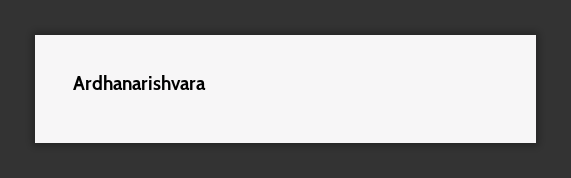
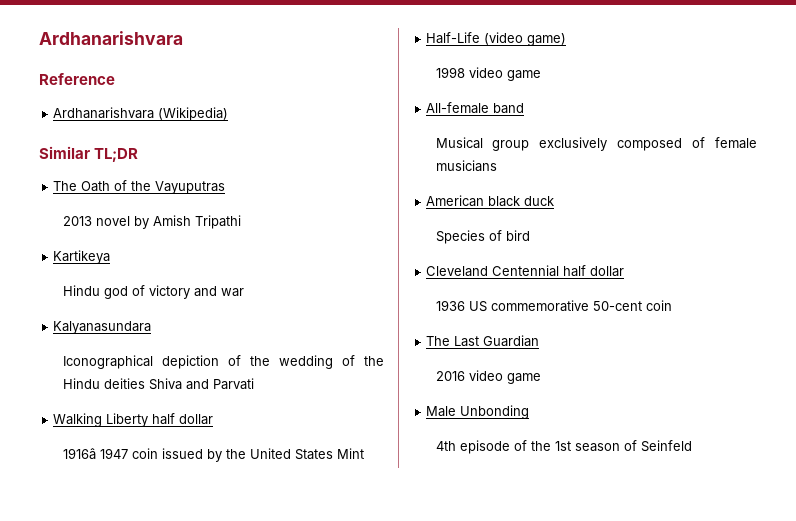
[73,75,206,90] Ardhanarishvara -> [39,31,183,45] [39,73,115,85] [53,107,229,121] [39,146,139,162] [53,180,226,194] [62,215,241,229] [53,250,111,264] [62,285,244,299] [53,321,152,334] [62,355,385,369] [62,378,254,390] [53,413,214,427] [62,448,364,462] [426,32,567,46] [435,67,541,81] [426,102,525,114] [435,137,757,151] [435,160,497,172] [426,195,555,207] [435,230,530,244] [426,265,625,277] [435,300,672,312] [426,335,540,347] [435,370,541,384] [426,405,530,419] [435,440,692,454] Ardhanarishvara // Reference // Ardhanarishvara (Wikipedia) // Similar TL;DR // The Oath of the Vayuputras // 2013 novel by Amish Tripathi // Kartikeya // Hindu god of victory and war // Kalyanasundara // Iconographical depiction of the wedding of the Hindu deities Shiva and Parvati // Walking Liberty half dollar // 1916â 1947 coin issued by the United States Mint // Half-Life (video game) // 1998 video game // All-female band // Musical group exclusively composed of female musicians // American black duck // Species of bird // Cleveland Centennial half dollar // 1936 US commemorative 50-cent coin // The Last Guardian // 2016 video game // Male Unbonding // 4th episode of the 1st season of Seinfeld

